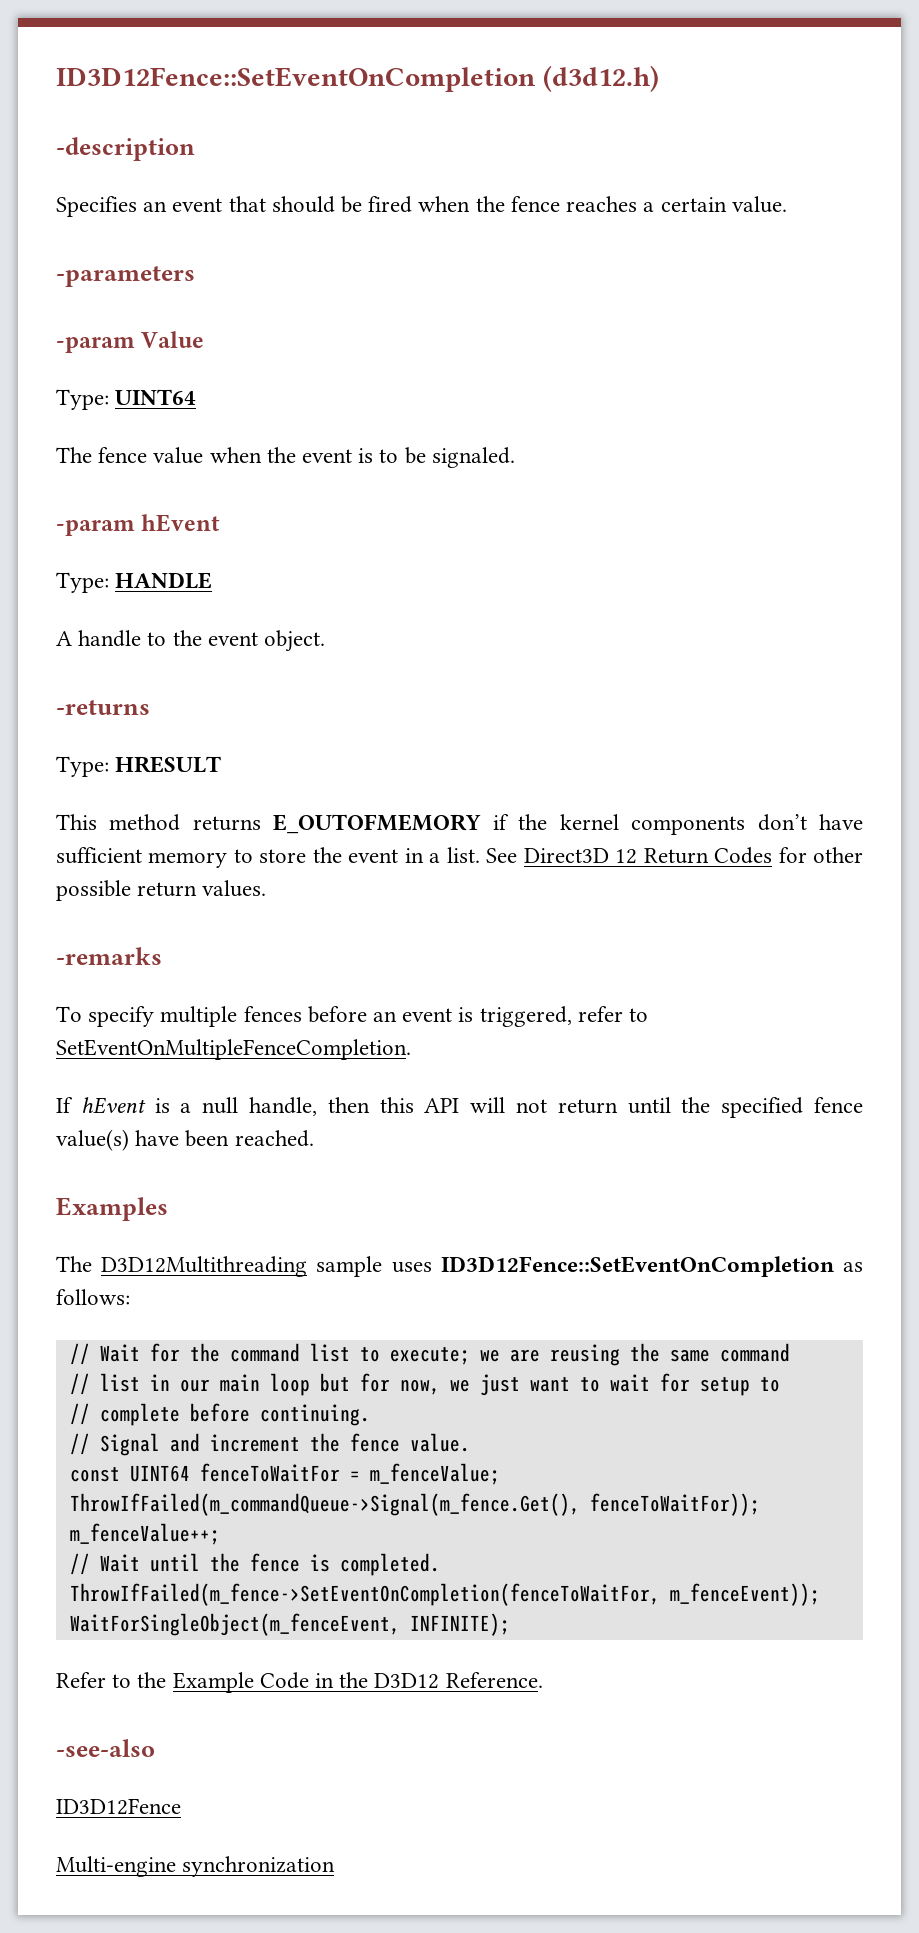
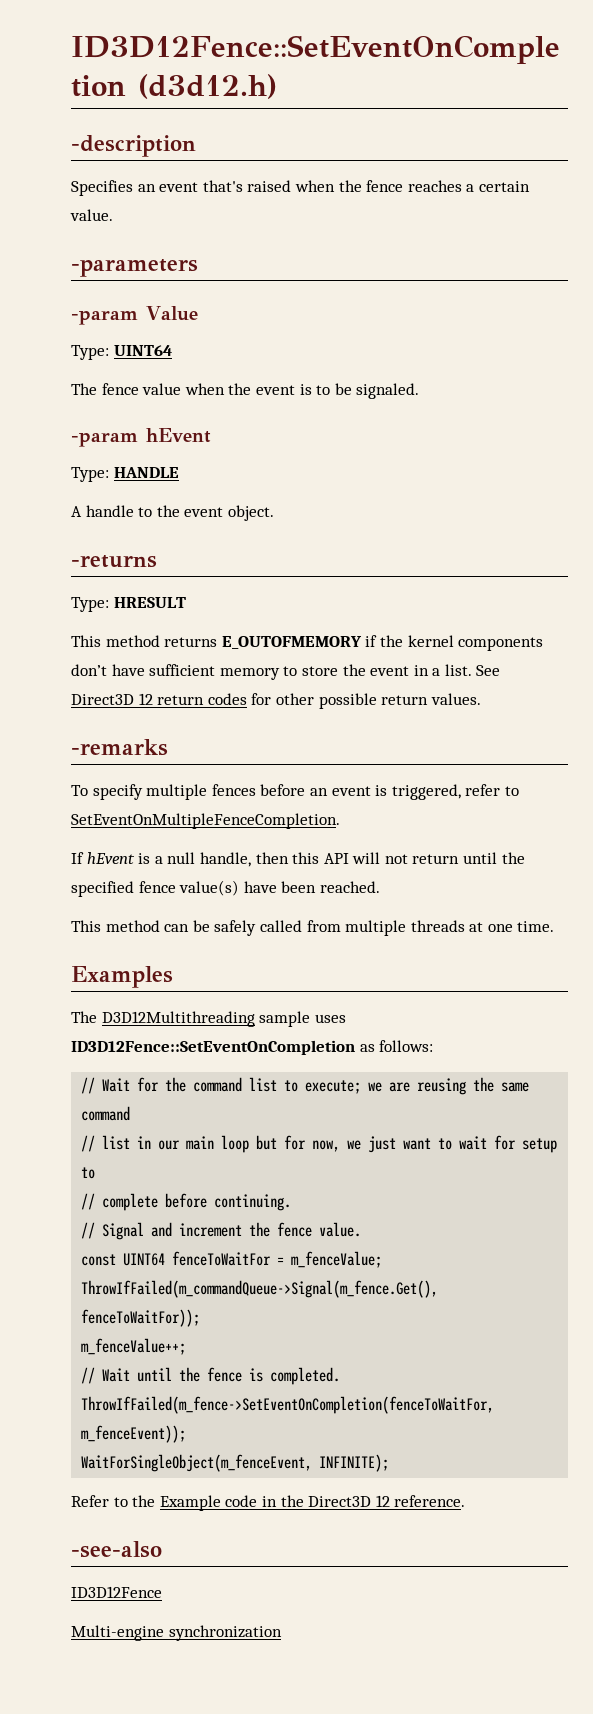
[228,196,413,213] that should be fired -> [202,180,292,192] that's raised
[643,847,773,864] Return Codes -> [157,693,247,705] return codes
(314, 1138) none -> [71,920,555,936] // This method can be safely called from multiple threads at one time.
[259,1672,309,1689] Code -> [225,1495,258,1507] code
[374,1672,543,1689] D3D12 Reference. -> [308,1495,466,1507] Direct3D 12 reference.

